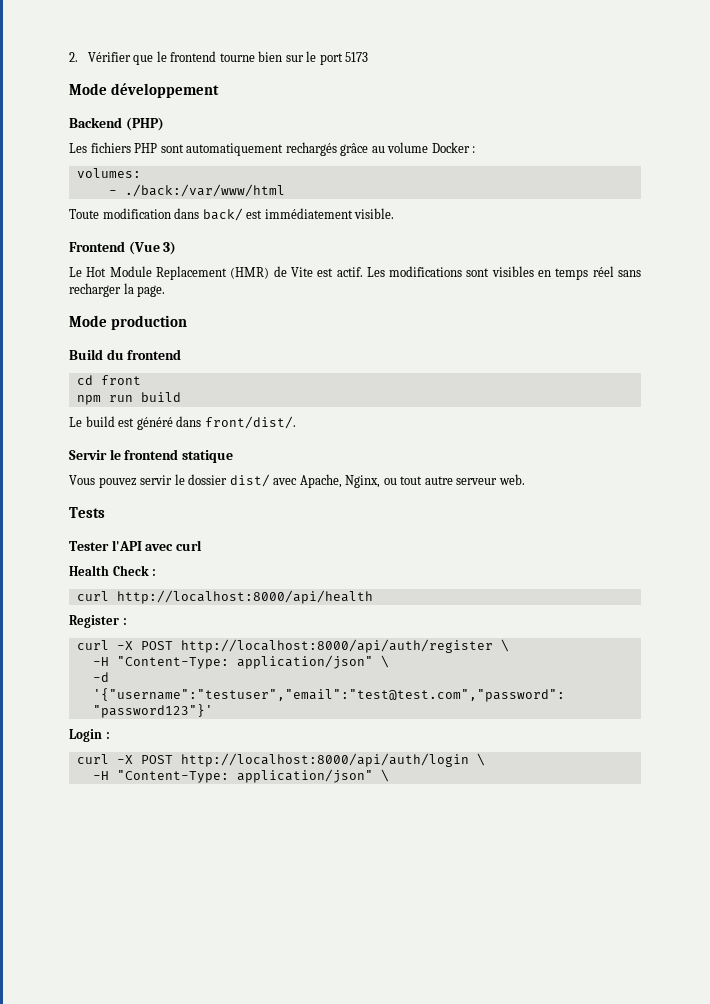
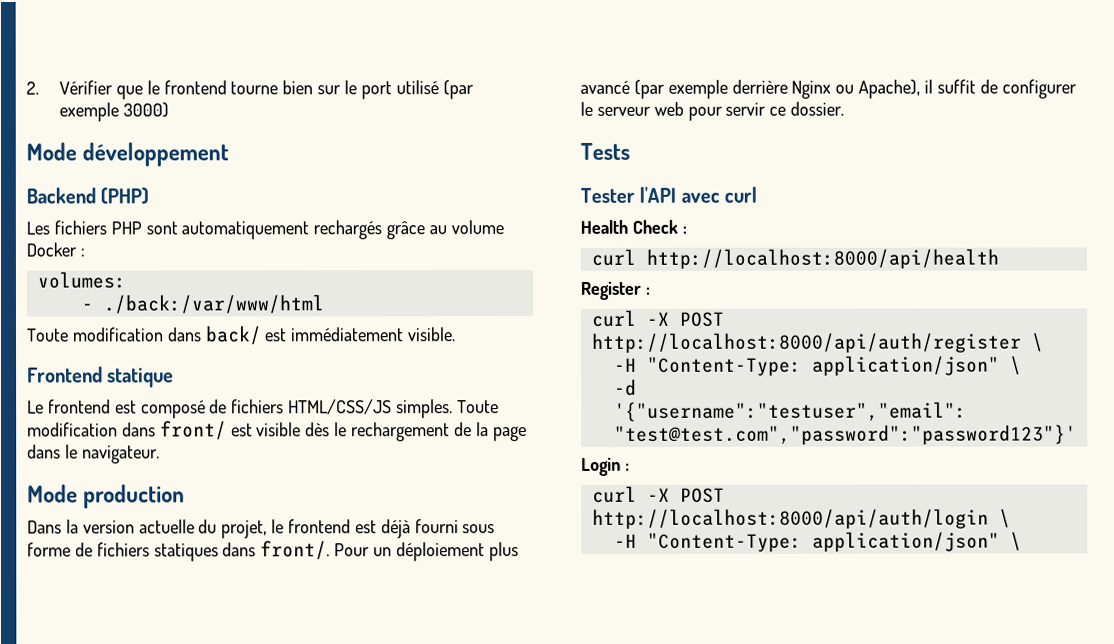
[345,52,369,62] 5173 -> [395,80,474,100] [59,102,169,122] utilisé (par exemple 3000)
[128,241,177,255] [69,266,641,280] [69,283,166,297] [69,315,187,330] [69,349,182,360] [76,375,141,385] [76,392,181,405] [69,416,296,430] [69,449,233,463] [69,474,525,488] (Vue 3) // Le Hot Module Replacement (HMR) de Vite est actif. Les modifications sont visibles en temps réel sans recharger la page. // Mode production // Build du frontend // cd front // npm run build // Le build est généré dans front/dist/. // Servir le frontend statique // Vous pouvez servir le dossier dist/ avec Apache, Nginx, ou tout autre serveur web. -> [107,367,175,388] [27,399,499,419] [27,420,527,442] [27,444,160,464] [27,484,186,509] [27,519,496,539] [27,540,519,562] [580,79,1077,99] [580,101,845,121] statique // Le frontend est composé de fichiers HTML/CSS/JS simples. Toute modification dans front/ est visible dès le rechargement de la page dans le navigateur. // Mode production // Dans la version actuelle du projet, le frontend est déjà fourni sous forme de fichiers statiques dans front/. Pour un déploiement plus avancé (par exemple derrière Nginx ou Apache), il suffit de configurer le serveur web pour servir ce dossier.

